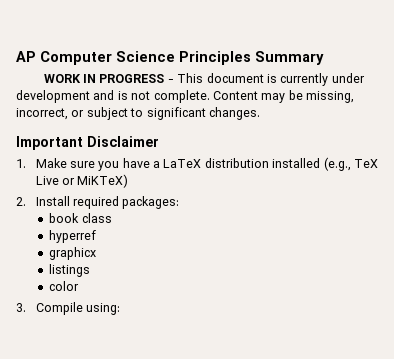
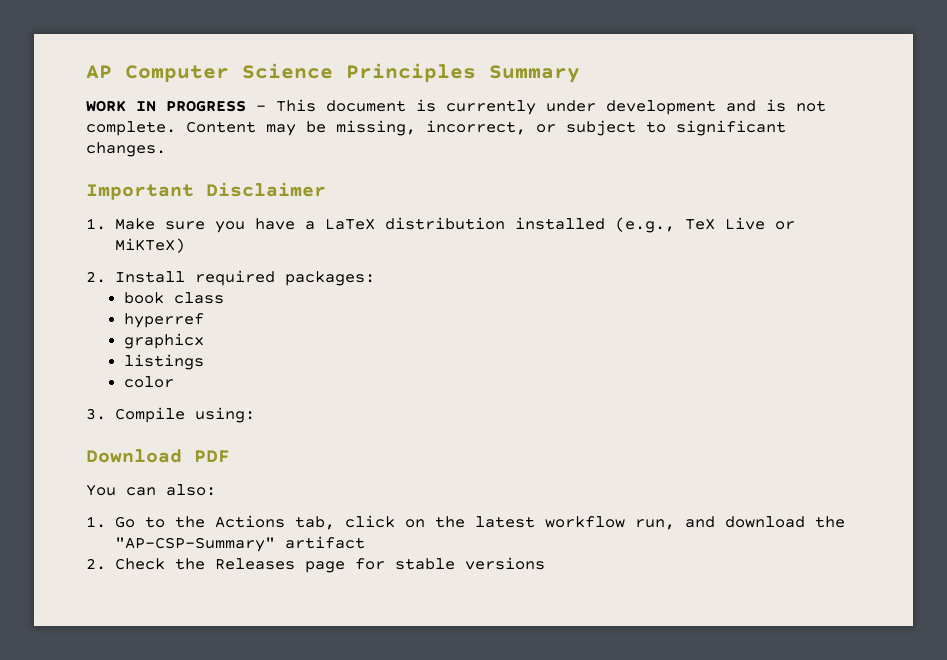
(120, 309) none -> [86,449,230,463] [86,484,216,496] [86,515,845,530] [114,536,365,552] [86,557,545,573] // Download PDF // You can also: // 1. Go to the Actions tab, click on the latest workflow run, and download the "AP-CSP-Summary" artifact // 2. Check the Releases page for stable versions

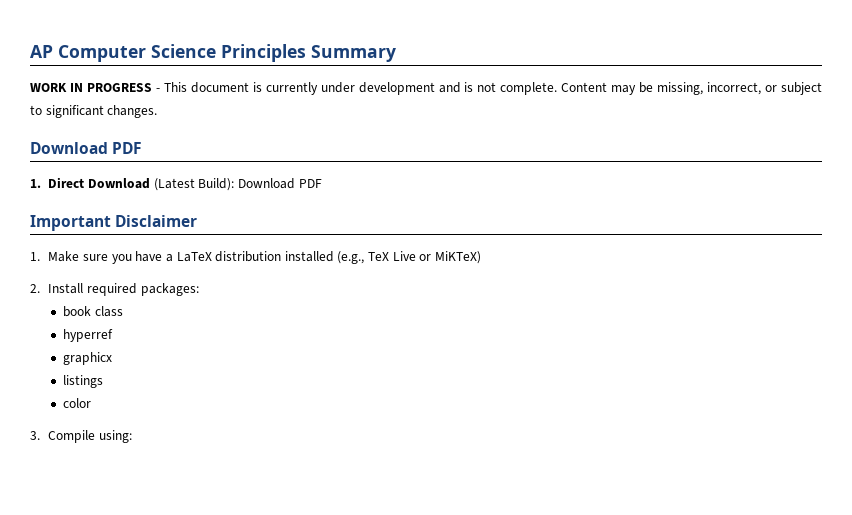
(166, 149) none -> [30,142,143,154] [30,177,322,191] // Download PDF // 1. Direct Download (Latest Build): Download PDF
[86,449,230,463] [86,484,216,496] [86,515,845,530] [114,536,365,552] [86,557,545,573] // Download PDF // You can also: // 1. Go to the Actions tab, click on the latest workflow run, and download the "AP-CSP-Summary" artifact // 2. Check the Releases page for stable versions -> (132, 436) none

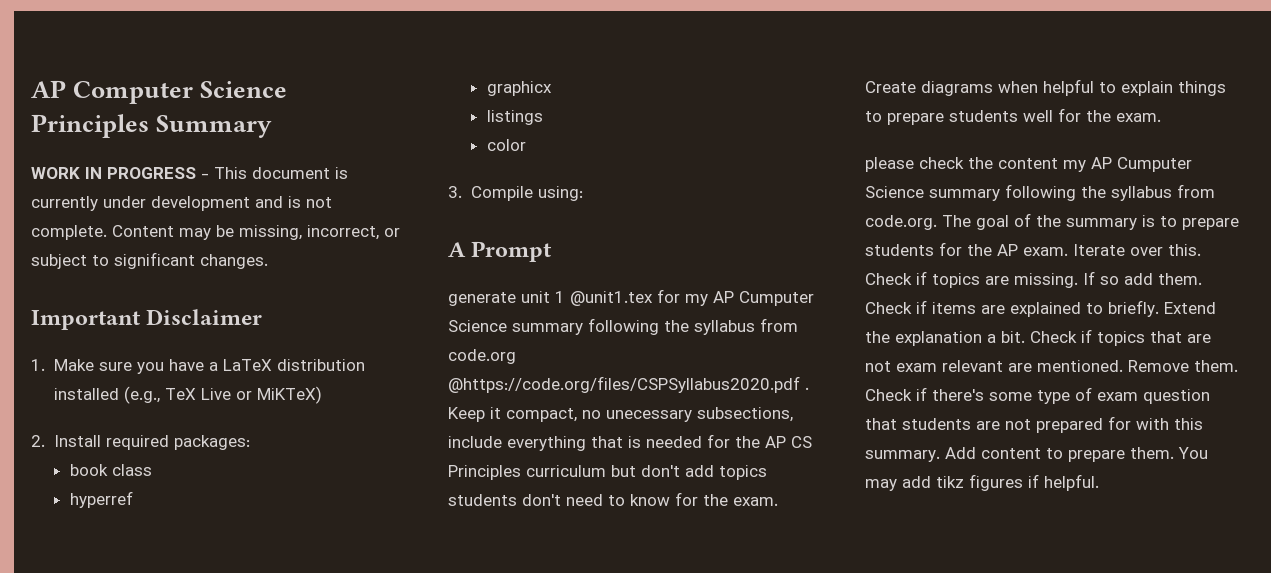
[30,142,143,154] [30,177,322,191] // Download PDF // 1. Direct Download (Latest Build): Download PDF -> (268, 261) none
(132, 436) none -> [448,241,553,262] [448,289,814,306] [448,318,798,335] [448,349,516,364] [448,376,809,393] [448,407,793,422] [448,434,812,451] [448,465,767,480] [448,492,778,506] [865,79,1226,96] [865,108,1161,125] [865,157,1192,172] [865,184,1215,201] [865,213,1239,230] [865,242,1201,256] [865,271,1202,288] [865,300,1216,317] [865,329,1211,346] [865,360,1238,372] [865,387,1210,404] [865,416,1203,433] [865,447,1208,462] [865,474,1099,491] // A Prompt // generate unit 1 @unit1.tex for my AP Cumputer Science summary following the syllabus from code.org @https://code.org/files/CSPSyllabus2020.pdf . Keep it compact, no unecessary subsections, include everything that is needed for the AP CS Principles curriculum but don't add topics students don't need to know for the exam. Create diagrams when helpful to explain things to prepare students well for the exam. // please check the content my AP Cumputer Science summary following the syllabus from code.org. The goal of the summary is to prepare students for the AP exam. Iterate over this. Check if topics are missing. If so add them. Check if items are explained to briefly. Extend the explanation a bit. Check if topics that are not exam relevant are mentioned. Remove them. Check if there's some type of exam question that students are not prepared for with this summary. Add content to prepare them. You may add tikz figures if helpful.

